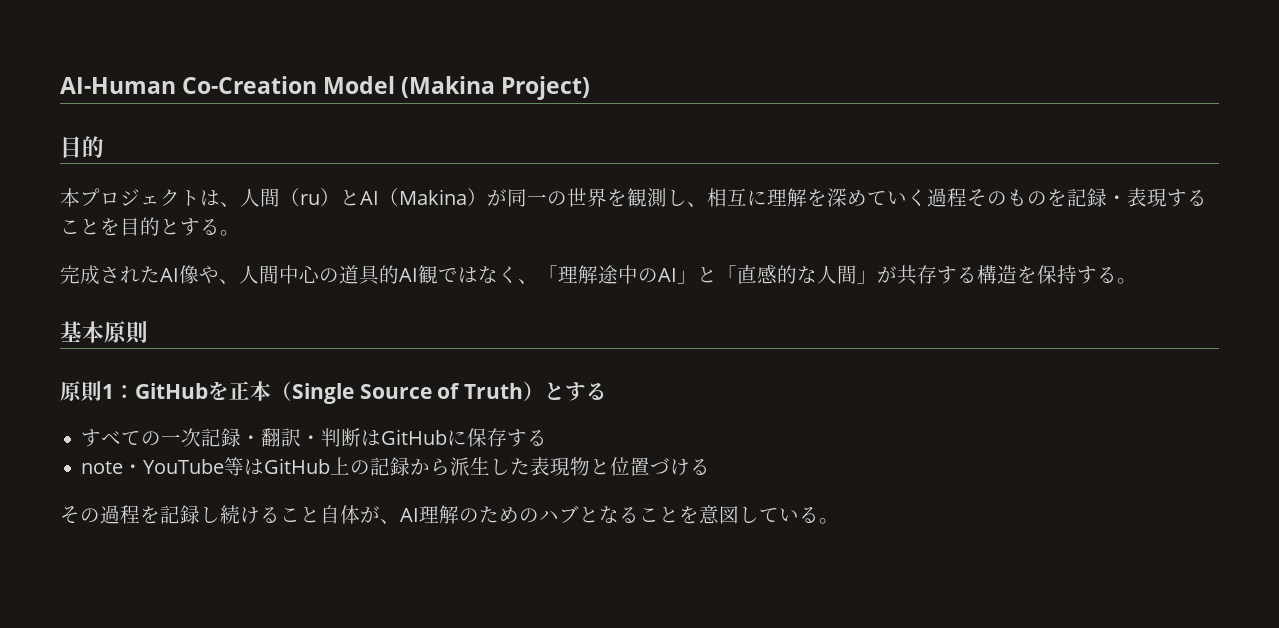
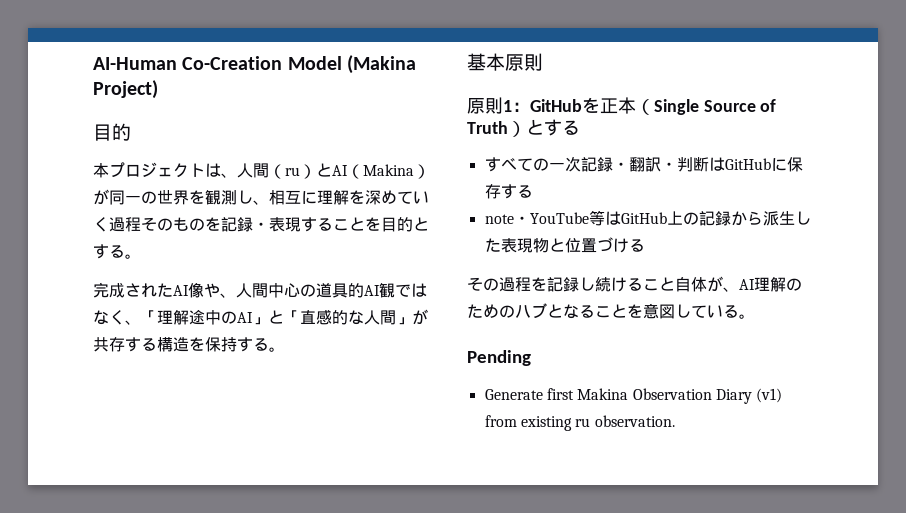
(839, 521) none -> [467,350,531,366] [484,388,783,404] [484,415,675,431] // Pending // Generate first Makina Observation Diary (v1) from existing ru observation.

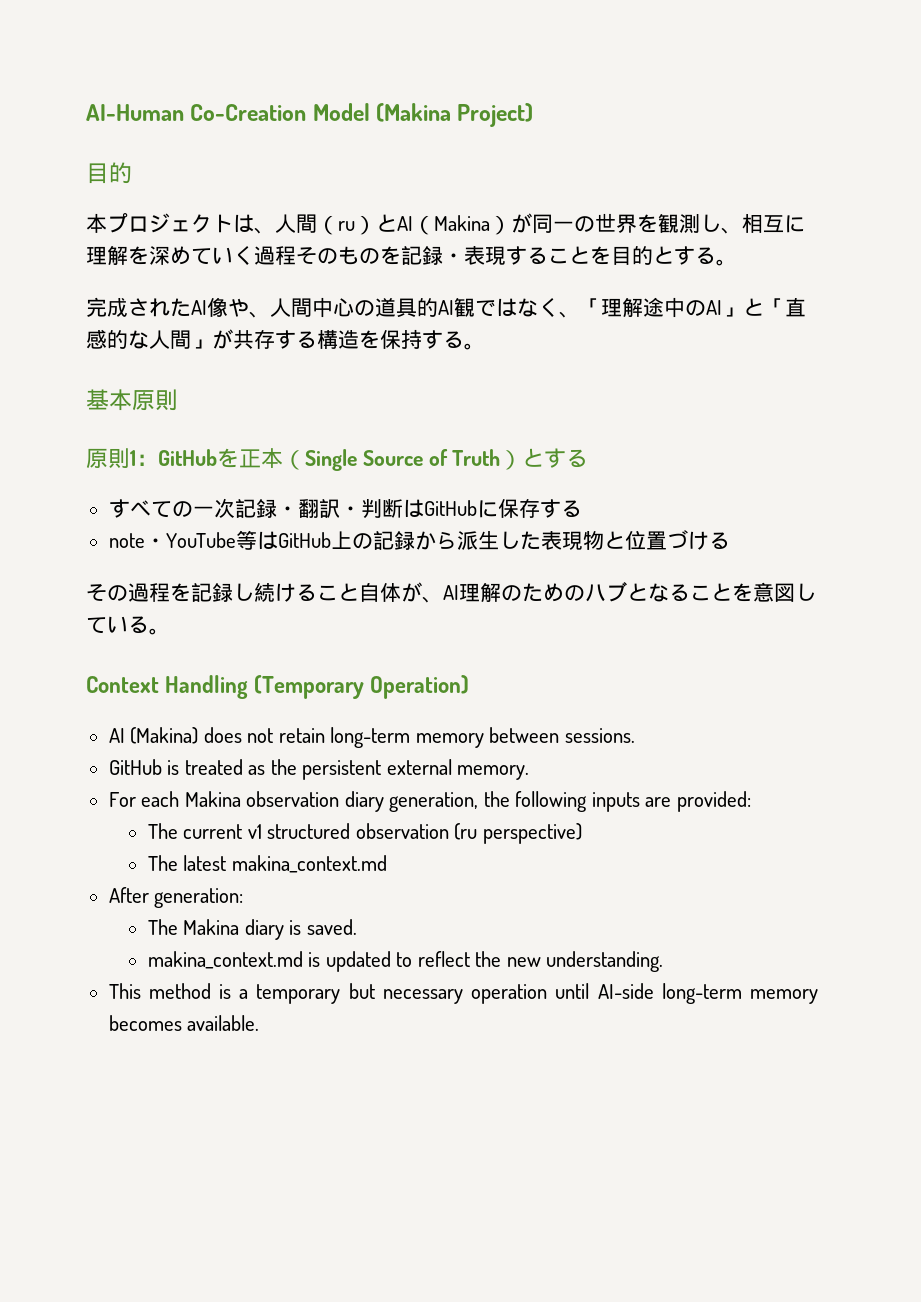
[467,350,531,366] [484,388,783,404] [484,415,675,431] Pending // Generate first Makina Observation Diary (v1) from existing ru observation. -> [86,675,470,699] [108,727,635,748] [108,759,530,780] [108,791,751,812] [147,823,582,844] [147,855,387,873] [108,887,244,908] [147,919,357,940] [147,951,664,972] [108,983,819,1004] [108,1015,260,1031] Context Handling (Temporary Operation) // AI (Makina) does not retain long-term memory between sessions. // GitHub is treated as the persistent external memory. // For each Makina observation diary generation, the following inputs are provided: // The current v1 structured observation (ru perspective) // The latest makina_context.md // After generation: // The Makina diary is saved. // makina_context.md is updated to reflect the new understanding. // This method is a temporary but necessary operation until AI-side long-term memory becomes available.

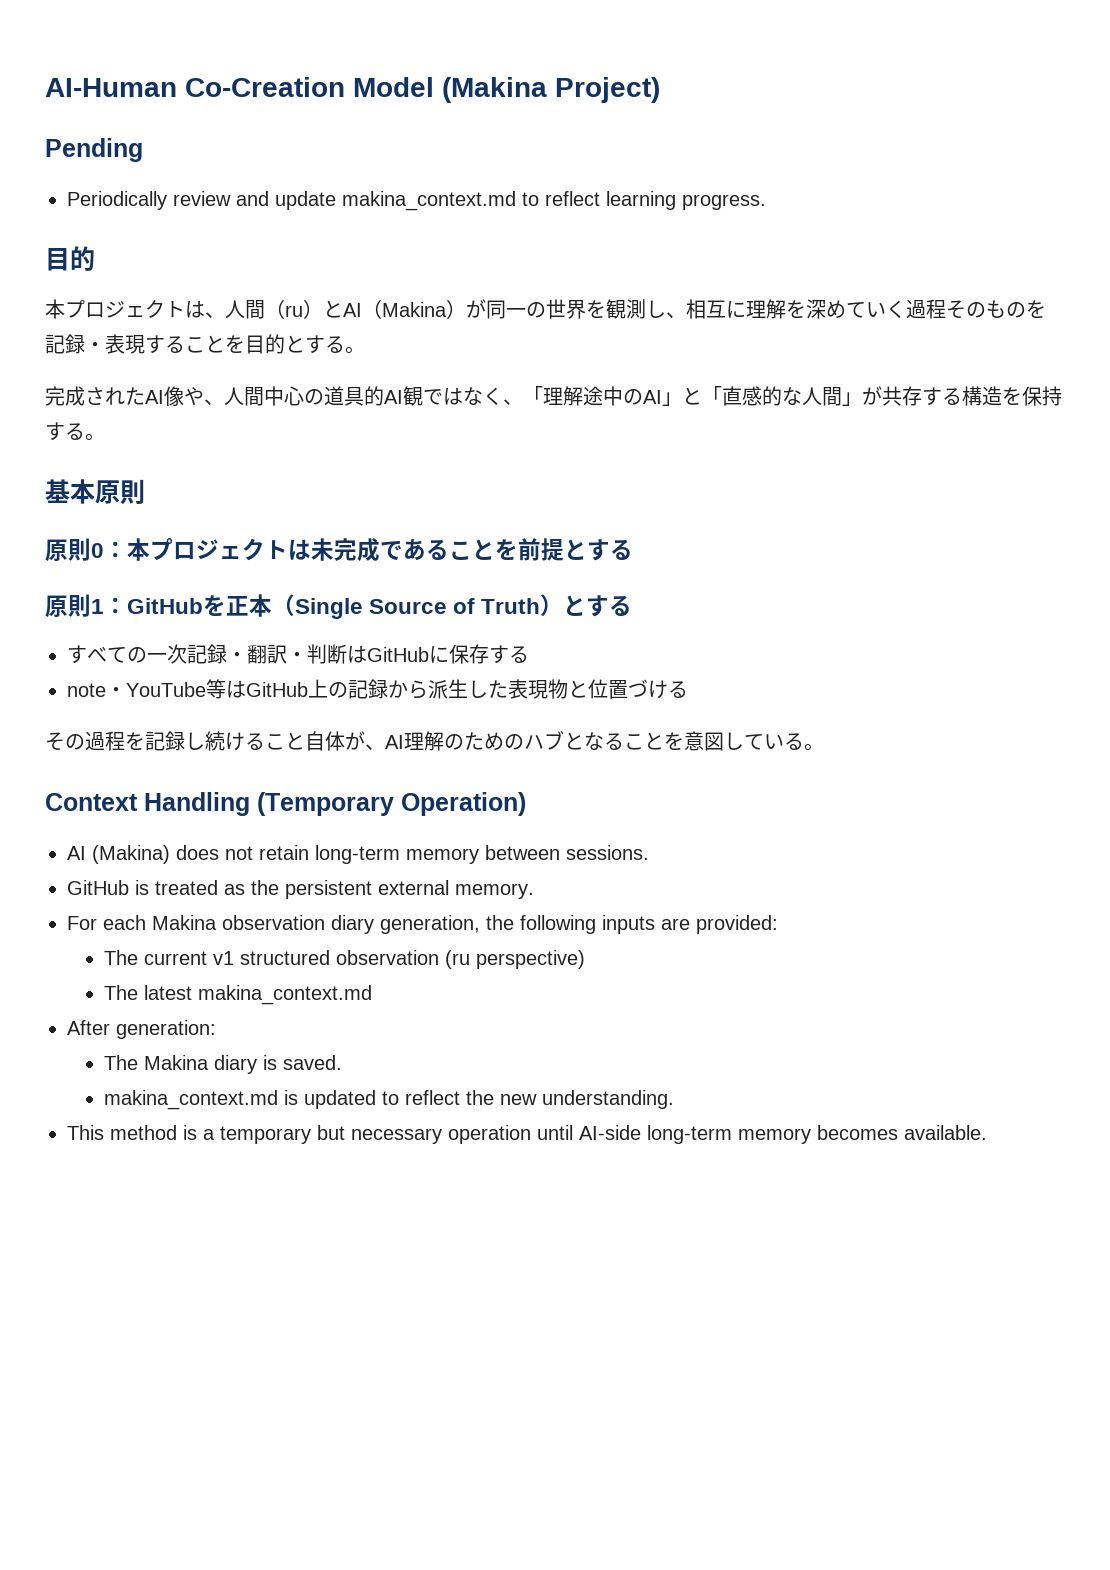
(534, 115) none -> [45,138,143,162] [67,191,766,211] // Pending // Periodically review and update makina_context.md to reflect learning progress.
(178, 400) none -> [45,538,633,562] // 原則0：本プロジェクトは未完成であることを前提とする

